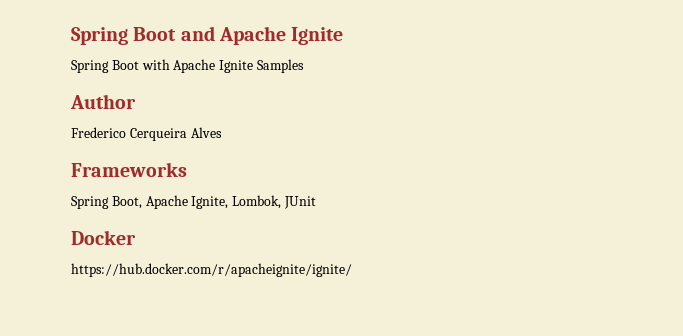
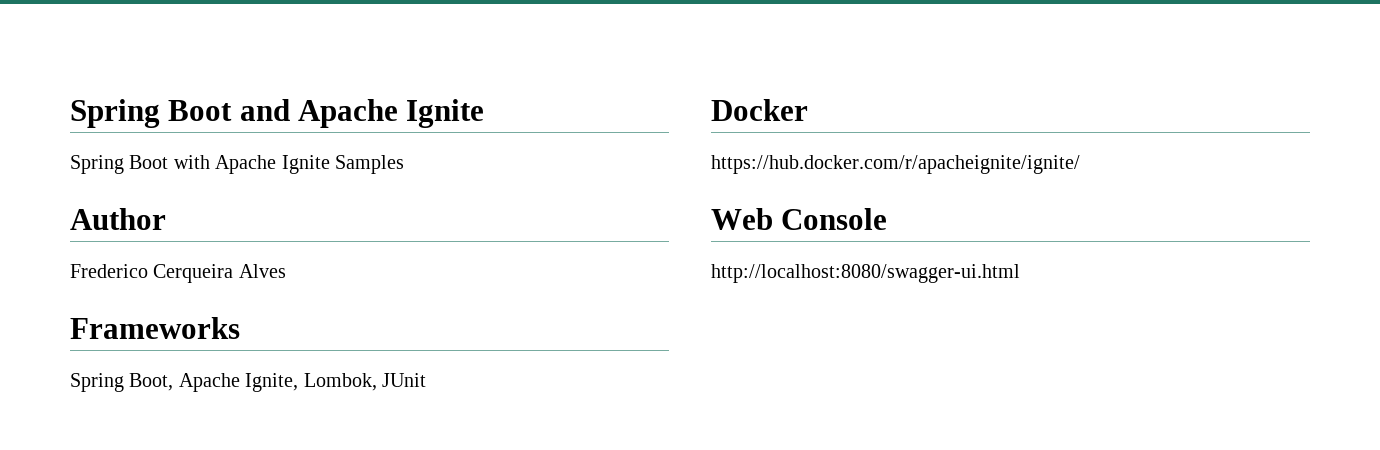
(352, 270) none -> [711,208,888,230] [711,264,1020,283] // Web Console // http://localhost:8080/swagger-ui.html

